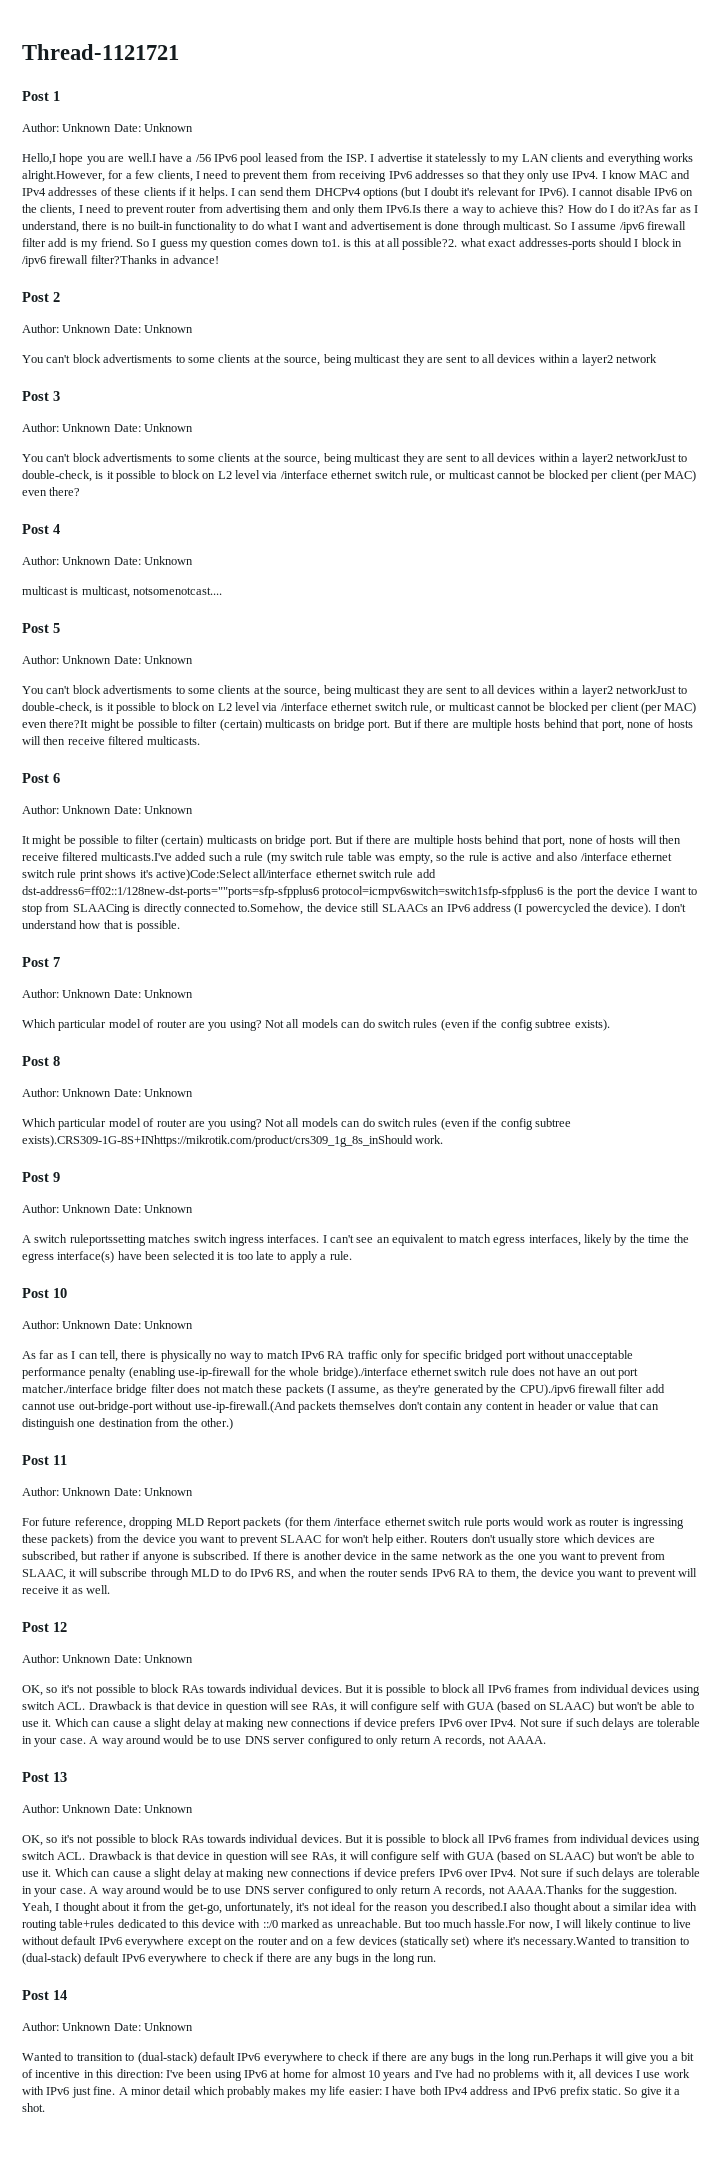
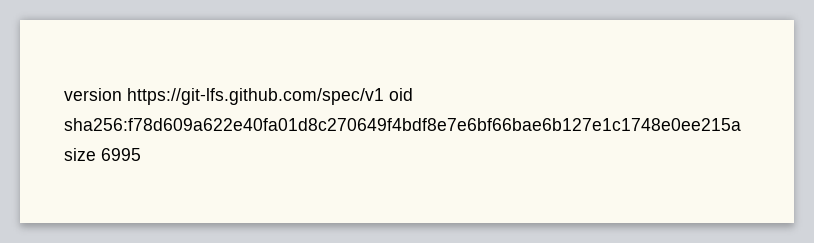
[22,44,179,60] [22,91,60,101] [22,123,194,132] [22,153,693,165] [22,170,690,182] [22,187,694,199] [22,204,699,216] [22,221,686,233] [22,238,682,250] [22,255,219,267] [22,292,60,302] [22,324,194,333] [22,354,657,366] [22,391,60,401] [22,423,194,432] [22,453,688,465] [22,470,697,482] [22,487,81,496] [22,524,60,534] [22,556,194,565] [22,586,223,598] [22,623,60,633] [22,655,194,664] [22,685,688,697] [22,702,697,714] [22,719,693,731] [22,736,200,745] [22,773,60,783] [22,805,194,814] [22,835,681,847] [22,852,672,864] [22,869,436,881] [22,886,698,898] [22,903,687,915] [22,920,180,932] [22,957,60,967] [22,989,194,998] [22,1019,610,1031] [22,1056,60,1066] [22,1088,194,1097] [22,1118,572,1130] [22,1135,444,1147] [22,1172,60,1182] [22,1204,194,1213] [22,1234,689,1246] [22,1251,352,1263] [22,1288,67,1298] [22,1320,194,1329] [22,1350,634,1362] [22,1367,638,1379] [22,1384,665,1396] [22,1401,659,1413] [22,1418,233,1430] [22,1455,67,1465] [22,1487,194,1496] [22,1517,685,1529] [22,1534,655,1546] [22,1551,665,1563] [22,1568,698,1580] [22,1585,111,1594] [22,1622,67,1632] [22,1654,194,1663] [22,1684,700,1696] [22,1701,694,1713] [22,1718,700,1730] [22,1735,547,1747] [22,1772,67,1782] [22,1804,194,1813] [22,1834,700,1846] [22,1851,694,1863] [22,1868,700,1880] [22,1885,678,1897] [22,1902,697,1914] [22,1919,691,1931] [22,1936,689,1948] [22,1953,437,1965] [22,1990,67,2000] [22,2022,194,2031] [22,2052,694,2064] [22,2069,690,2081] [22,2086,681,2098] [22,2103,45,2112] Thread-1121721 // Post 1 // Author: Unknown Date: Unknown // Hello,I hope you are well.I have a /56 IPv6 pool leased from the ISP. I advertise it statelessly to my LAN clients and everything works alright.However, for a few clients, I need to prevent them from receiving IPv6 addresses so that they only use IPv4. I know MAC and IPv4 addresses of these clients if it helps. I can send them DHCPv4 options (but I doubt it's relevant for IPv6). I cannot disable IPv6 on the clients, I need to prevent router from advertising them and only them IPv6.Is there a way to achieve this? How do I do it?As far as I understand, there is no built-in functionality to do what I want and advertisement is done through multicast. So I assume /ipv6 firewall filter add is my friend. So I guess my question comes down to1. is this at all possible?2. what exact addresses-ports should I block in /ipv6 firewall filter?Thanks in advance! // Post 2 // Author: Unknown Date: Unknown // You can't block advertisments to some clients at the source, being multicast they are sent to all devices within a layer2 network // Post 3 // Author: Unknown Date: Unknown // You can't block advertisments to some clients at the source, being multicast they are sent to all devices within a layer2 networkJust to double-check, is it possible to block on L2 level via /interface ethernet switch rule, or multicast cannot be blocked per client (per MAC) even there? // Post 4 // Author: Unknown Date: Unknown // multicast is multicast, notsomenotcast.... // Post 5 // Author: Unknown Date: Unknown // You can't block advertisments to some clients at the source, being multicast they are sent to all devices within a layer2 networkJust to double-check, is it possible to block on L2 level via /interface ethernet switch rule, or multicast cannot be blocked per client (per MAC) even there?It might be possible to filter (certain) multicasts on bridge port. But if there are multiple hosts behind that port, none of hosts will then receive filtered multicasts. // Post 6 // Author: Unknown Date: Unknown // It might be possible to filter (certain) multicasts on bridge port. But if there are multiple hosts behind that port, none of hosts will then receive filtered multicasts.I've added such a rule (my switch rule table was empty, so the rule is active and also /interface ethernet switch rule print shows it's active)Code:Select all/interface ethernet switch rule add dst-address6=ff02::1/128new-dst-ports=""ports=sfp-sfpplus6 protocol=icmpv6switch=switch1sfp-sfpplus6 is the port the device I want to stop from SLAACing is directly connected to.Somehow, the device still SLAACs an IPv6 address (I powercycled the device). I don't understand how that is possible. // Post 7 // Author: Unknown Date: Unknown // Which particular model of router are you using? Not all models can do switch rules (even if the config subtree exists). // Post 8 // Author: Unknown Date: Unknown // Which particular model of router are you using? Not all models can do switch rules (even if the config subtree exists).CRS309-1G-8S+INhttps://mikrotik.com/product/crs309_1g_8s_inShould work. // Post 9 // Author: Unknown Date: Unknown // A switch ruleportssetting matches switch ingress interfaces. I can't see an equivalent to match egress interfaces, likely by the time the egress interface(s) have been selected it is too late to apply a rule. // Post 10 // Author: Unknown Date: Unknown // As far as I can tell, there is physically no way to match IPv6 RA traffic only for specific bridged port without unacceptable performance penalty (enabling use-ip-firewall for the whole bridge)./interface ethernet switch rule does not have an out port matcher./interface bridge filter does not match these packets (I assume, as they're generated by the CPU)./ipv6 firewall filter add cannot use out-bridge-port without use-ip-firewall.(And packets themselves don't contain any content in header or value that can distinguish one destination from the other.) // Post 11 // Author: Unknown Date: Unknown // For future reference, dropping MLD Report packets (for them /interface ethernet switch rule ports would work as router is ingressing these packets) from the device you want to prevent SLAAC for won't help either. Routers don't usually store which devices are subscribed, but rather if anyone is subscribed. If there is another device in the same network as the one you want to prevent from SLAAC, it will subscribe through MLD to do IPv6 RS, and when the router sends IPv6 RA to them, the device you want to prevent will receive it as well. // Post 12 // Author: Unknown Date: Unknown // OK, so it's not possible to block RAs towards individual devices. But it is possible to block all IPv6 frames from individual devices using switch ACL. Drawback is that device in question will see RAs, it will configure self with GUA (based on SLAAC) but won't be able to use it. Which can cause a slight delay at making new connections if device prefers IPv6 over IPv4. Not sure if such delays are tolerable in your case. A way around would be to use DNS server configured to only return A records, not AAAA. // Post 13 // Author: Unknown Date: Unknown // OK, so it's not possible to block RAs towards individual devices. But it is possible to block all IPv6 frames from individual devices using switch ACL. Drawback is that device in question will see RAs, it will configure self with GUA (based on SLAAC) but won't be able to use it. Which can cause a slight delay at making new connections if device prefers IPv6 over IPv4. Not sure if such delays are tolerable in your case. A way around would be to use DNS server configured to only return A records, not AAAA.Thanks for the suggestion. Yeah, I thought about it from the get-go, unfortunately, it's not ideal for the reason you described.I also thought about a similar idea with routing table+rules dedicated to this device with ::/0 marked as unreachable. But too much hassle.For now, I will likely continue to live without default IPv6 everywhere except on the router and on a few devices (statically set) where it's necessary.Wanted to transition to (dual-stack) default IPv6 everywhere to check if there are any bugs in the long run. // Post 14 // Author: Unknown Date: Unknown // Wanted to transition to (dual-stack) default IPv6 everywhere to check if there are any bugs in the long run.Perhaps it will give you a bit of incentive in this direction: I've been using IPv6 at home for almost 10 years and I've had no problems with it, all devices I use work with IPv6 just fine. A minor detail which probably makes my life easier: I have both IPv4 address and IPv6 prefix static. So give it a shot. -> [64,88,413,105] [64,118,741,131] [64,148,141,161] version https://git-lfs.github.com/spec/v1 oid sha256:f78d609a622e40fa01d8c270649f4bdf8e7e6bf66bae6b127e1c1748e0ee215a size 6995

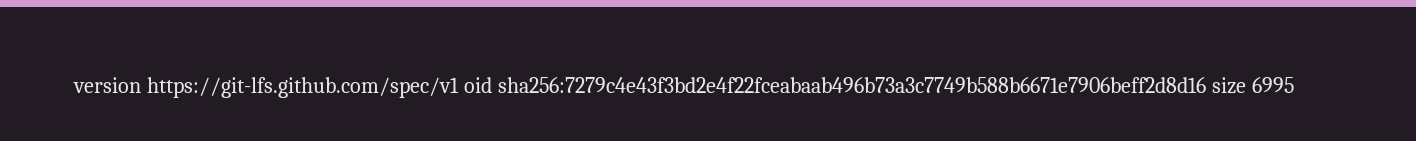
[64,118,741,131] sha256:f78d609a622e40fa01d8c270649f4bdf8e7e6bf66bae6b127e1c1748e0ee215a -> [497,77,1206,93] sha256:7279c4e43f3bd2e4f22fceabaab496b73a3c7749b588b6671e7906beff2d8d16

